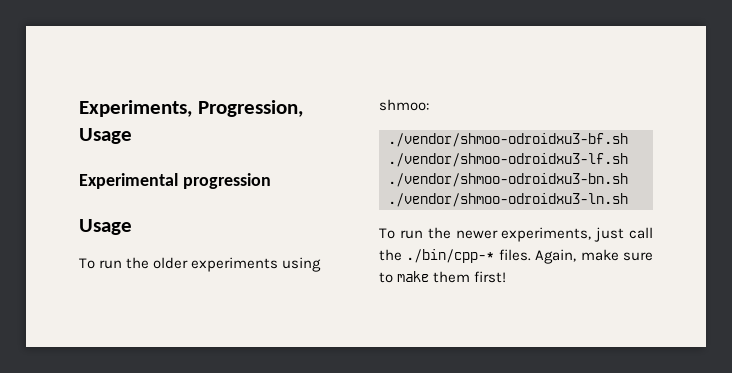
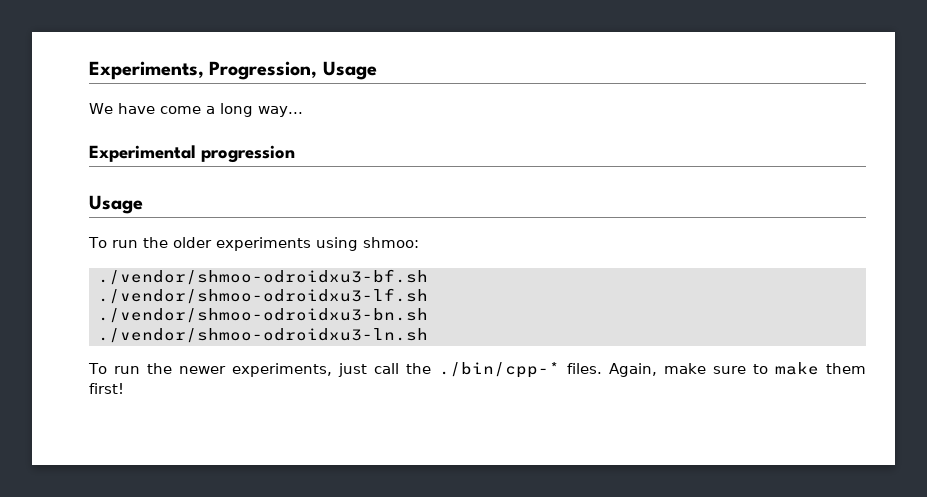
(132, 136) none -> [89,103,303,117] // We have come a long way...

